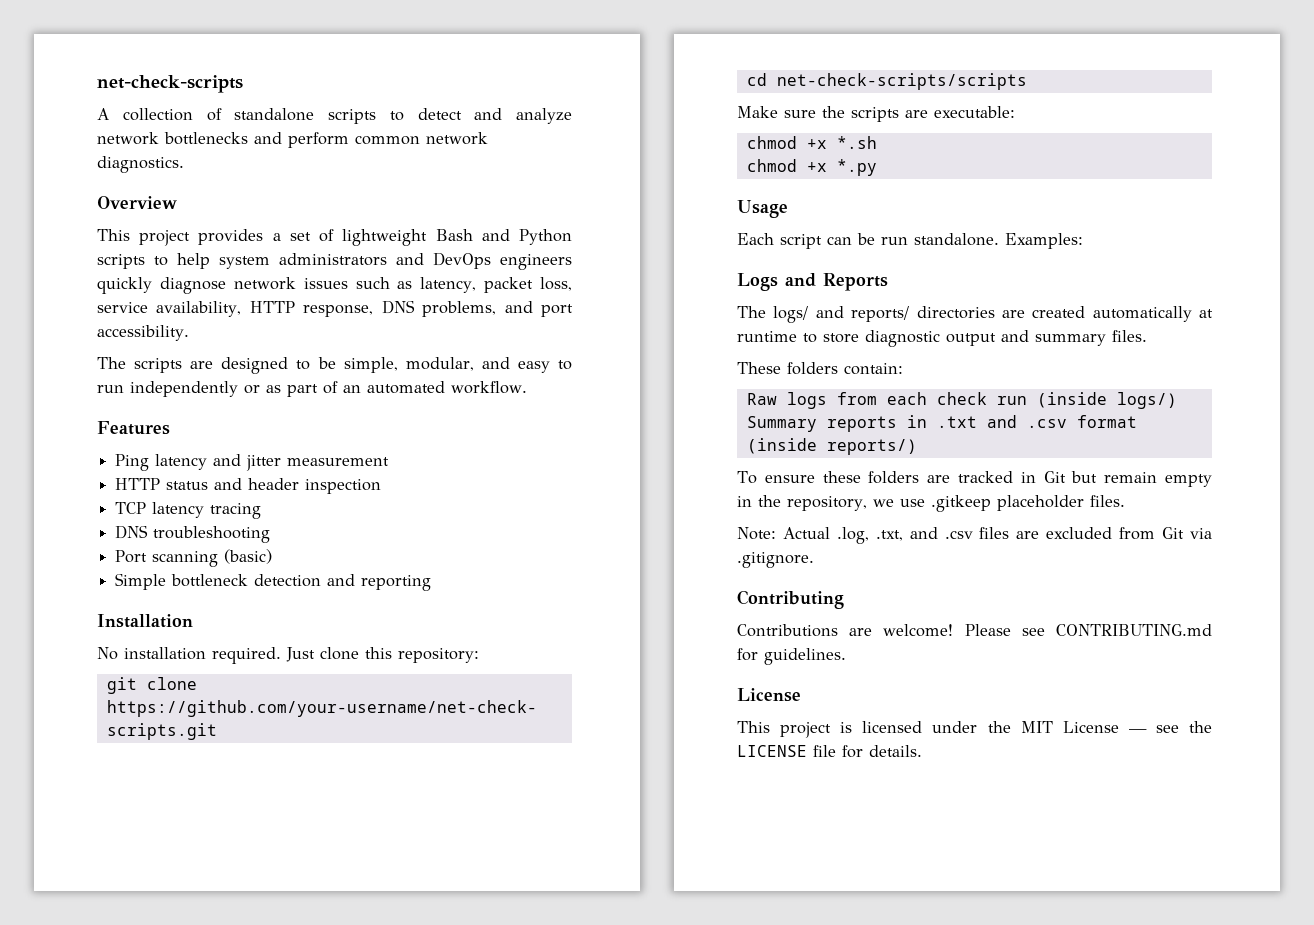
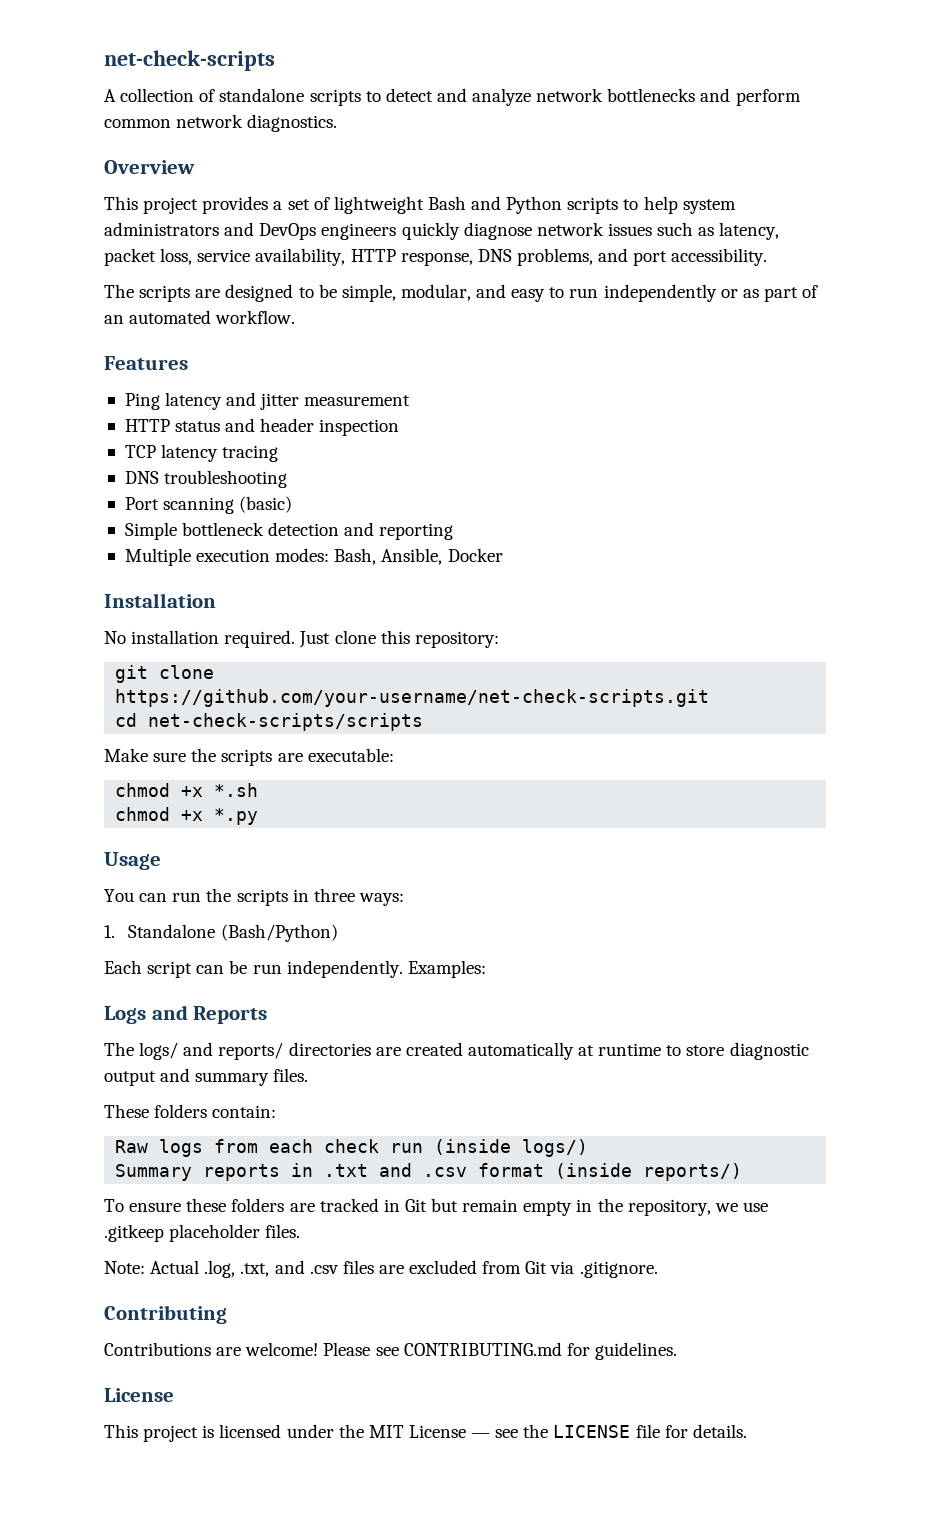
(432, 583) none -> [124,548,503,566] // Multiple execution modes: Bash, Ansible, Docker
(788, 209) none -> [104,888,404,906] [104,924,338,942] // You can run the scripts in three ways: // 1. Standalone (Bash/Python)
[914,233,999,246] standalone. -> [286,960,403,978] independently.

